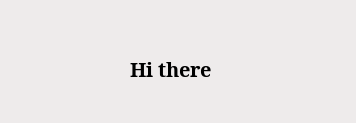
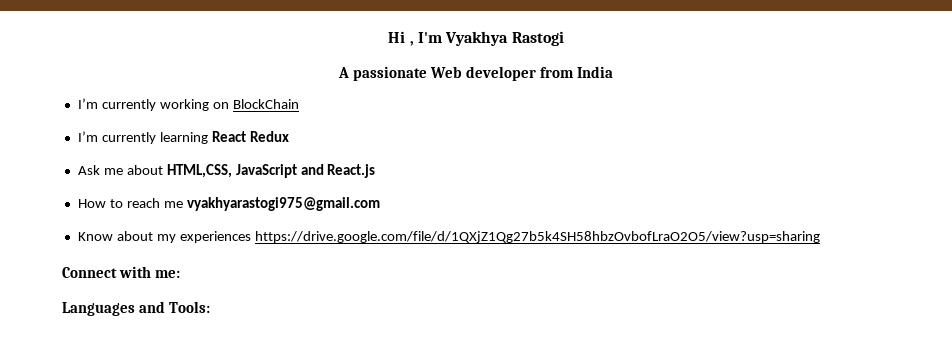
[158,62,212,77] there -> [409,31,564,46] [338,66,613,81] [77,98,299,111] [77,131,289,144] [77,164,376,178] [77,197,380,211] [77,231,820,243] [62,266,180,278] [62,301,210,316] , I'm Vyakhya Rastogi // A passionate Web developer from India // I’m currently working on BlockChain // I’m currently learning React Redux // Ask me about HTML,CSS, JavaScript and React.js // How to reach me vyakhyarastogi975@gmail.com // Know about my experiences https://drive.google.com/file/d/1QXjZ1Qg27b5k4SH58hbzOvbofLraO2O5/view?usp=sharing // Connect with me: // Languages and Tools:

